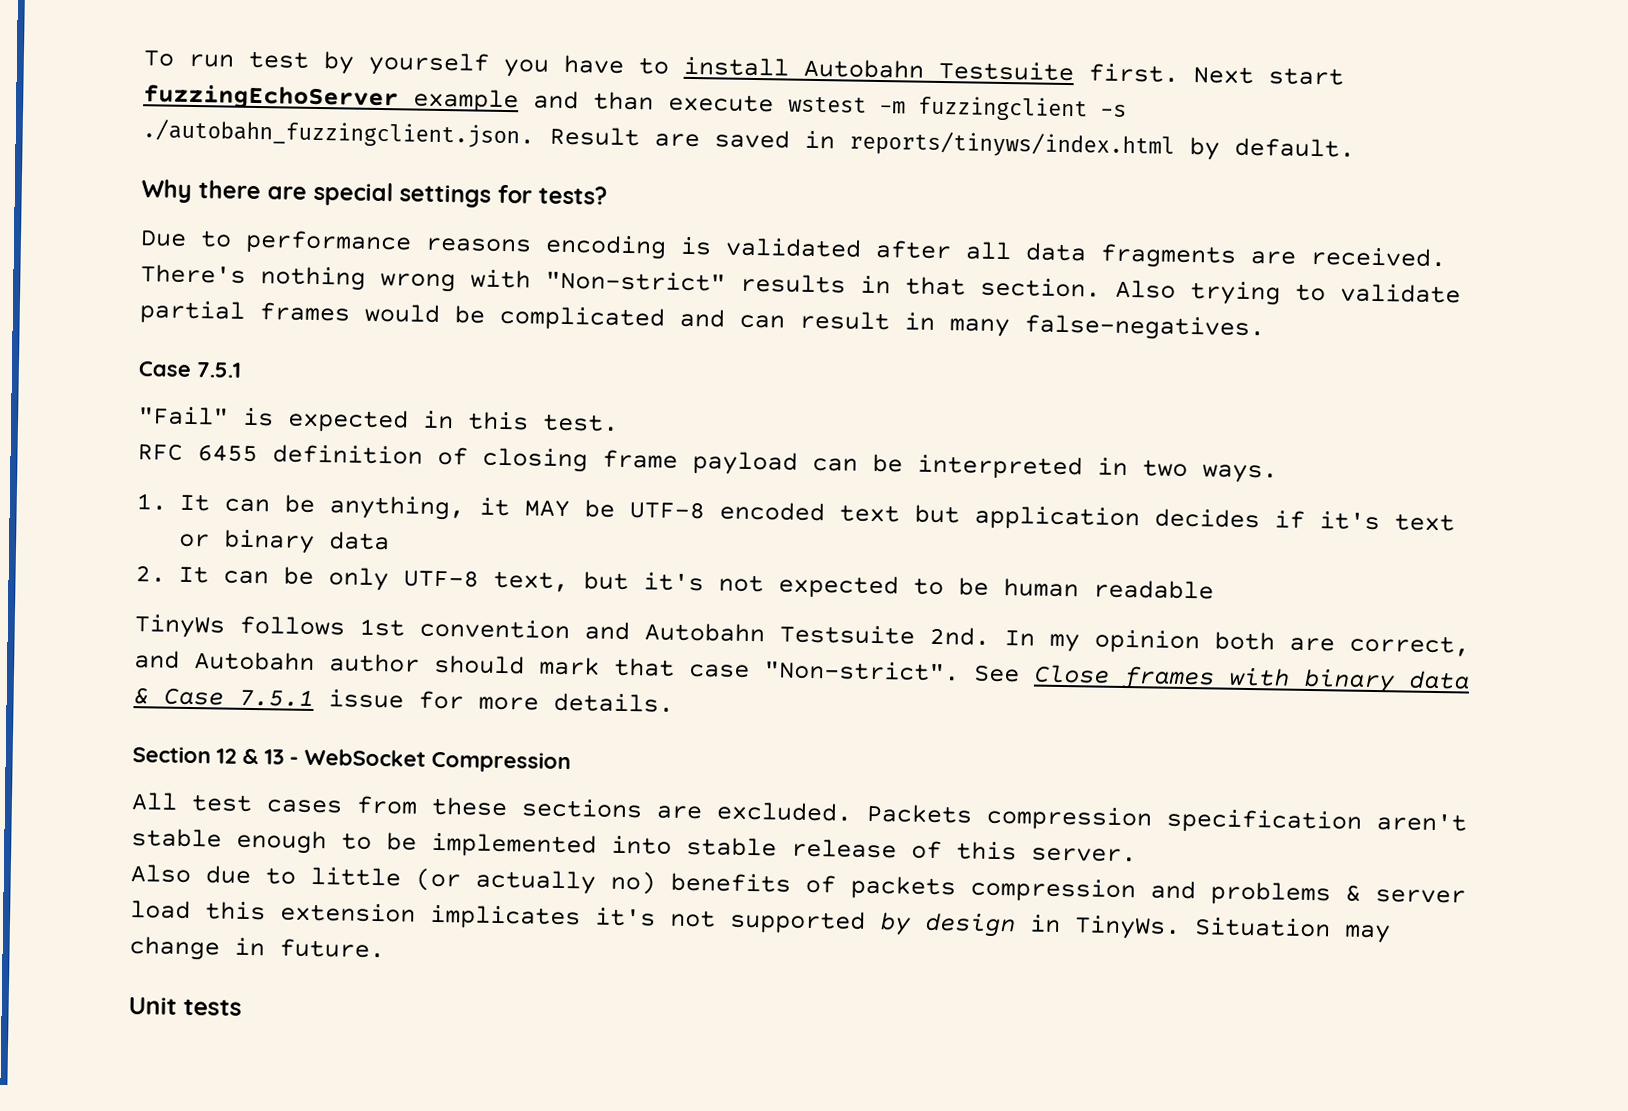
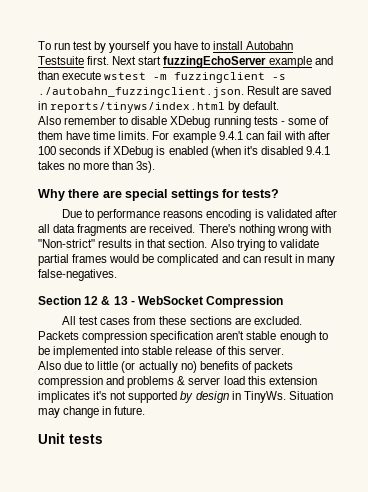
(1355, 147) none -> [38,116,329,128] [38,131,331,143] [38,146,330,158] [38,161,156,173] // Also remember to disable XDebug running tests - some of them have time limits. For example 9.4.1 can fail with after 100 seconds if XDebug is enabled (when it's disabled 9.4.1 takes no more than 3s).
[138,361,242,378] [138,406,619,433] [137,443,1278,484] [136,493,1455,532] [178,529,390,554] [135,565,1214,600] [134,614,1470,657] [134,650,1470,694] [133,687,674,713] // Case 7.5.1 // "Fail" is expected in this test. // RFC 6455 definition of closing frame payload can be interpreted in two ways. // 1. It can be anything, it MAY be UTF-8 encoded text but application decides if it's text or binary data // 2. It can be only UTF-8 text, but it's not expected to be human readable // TinyWs follows 1st convention and Autobahn Testsuite 2nd. In my opinion both are correct, and Autobahn author should mark that case "Non-strict". See Close frames with binary data & Case 7.5.1 issue for more details. -> (117, 275) none

